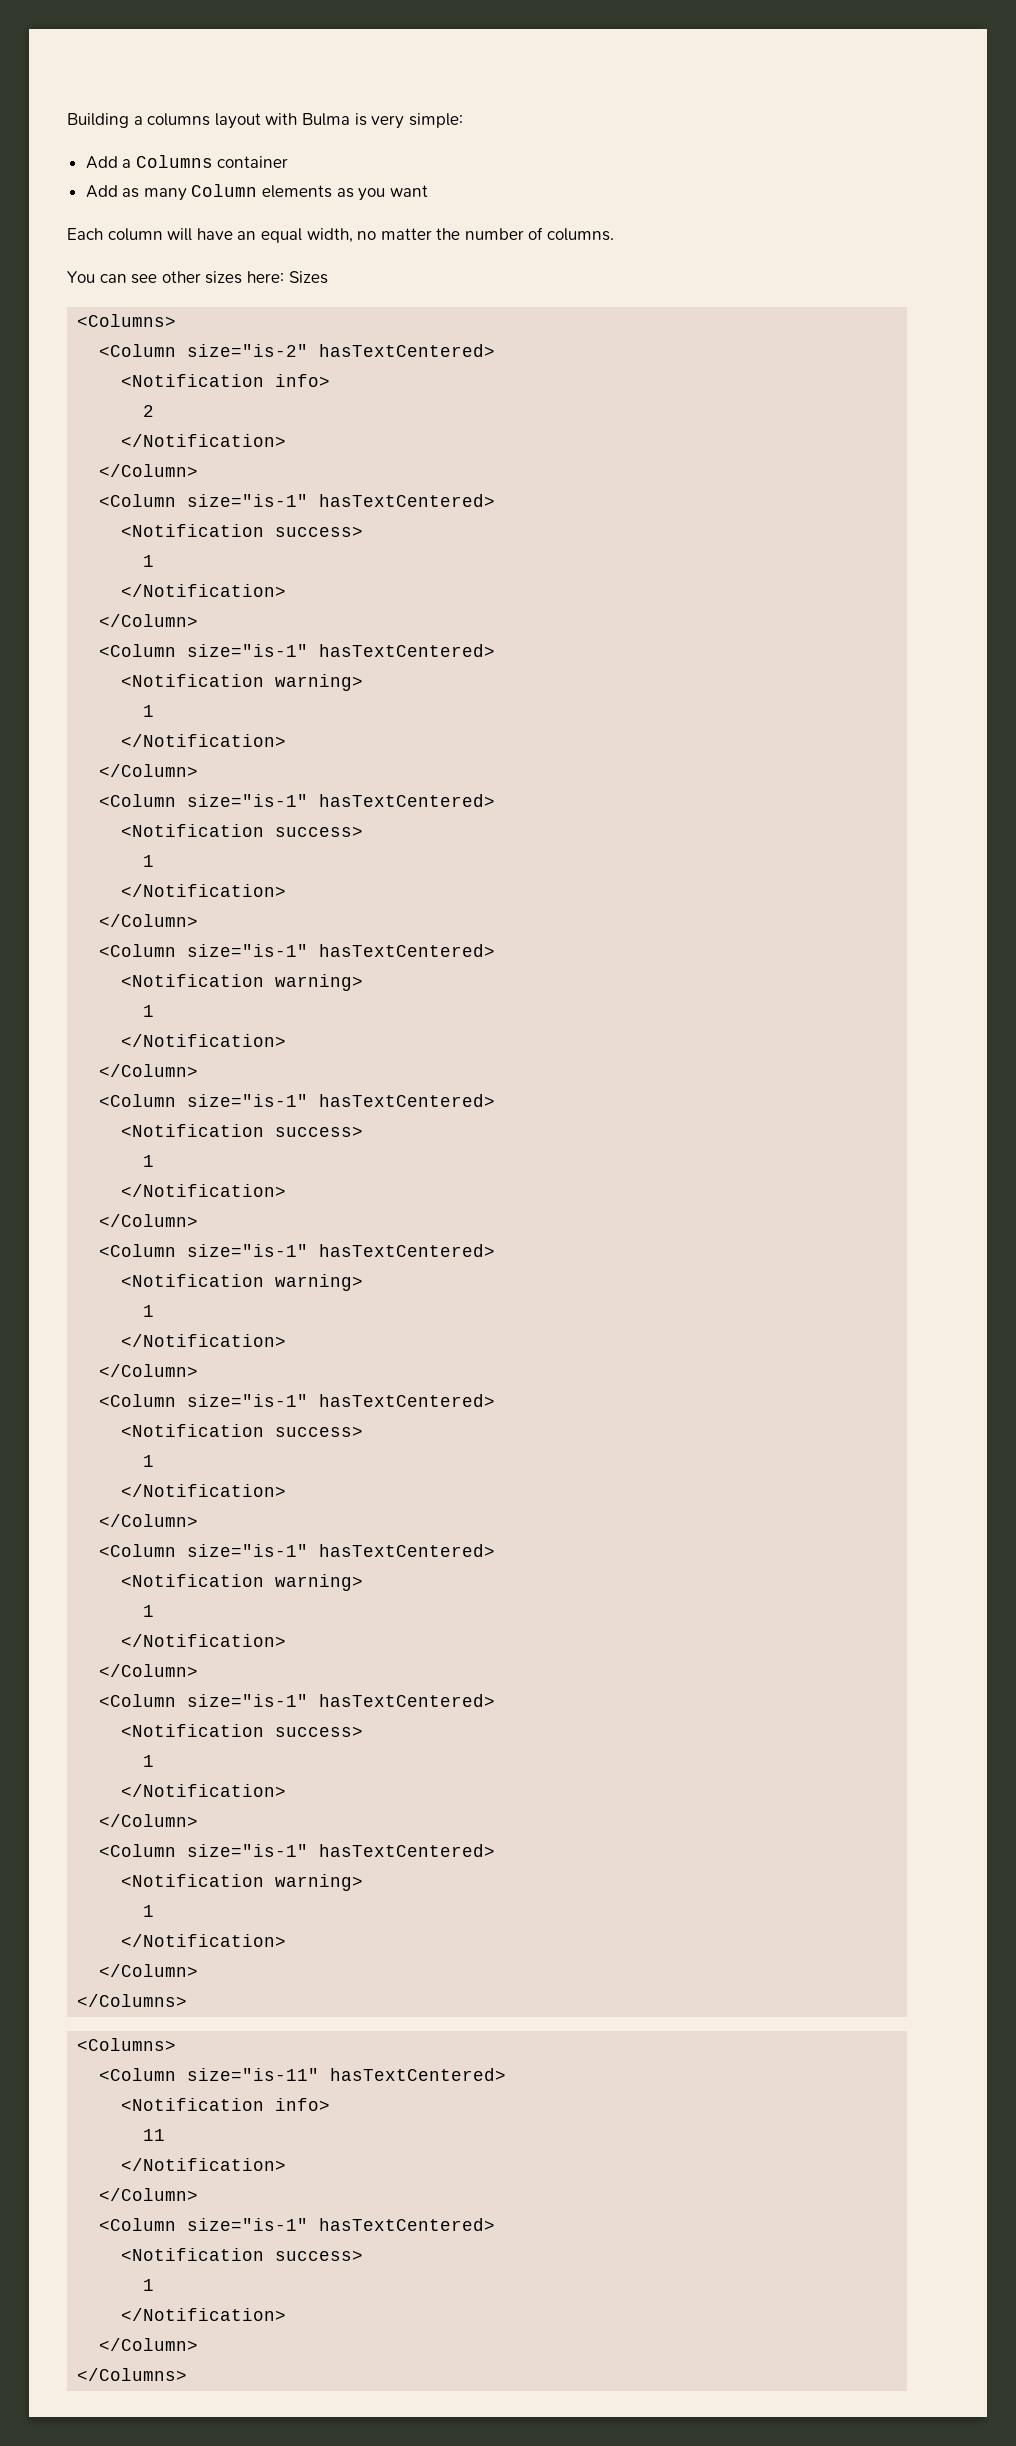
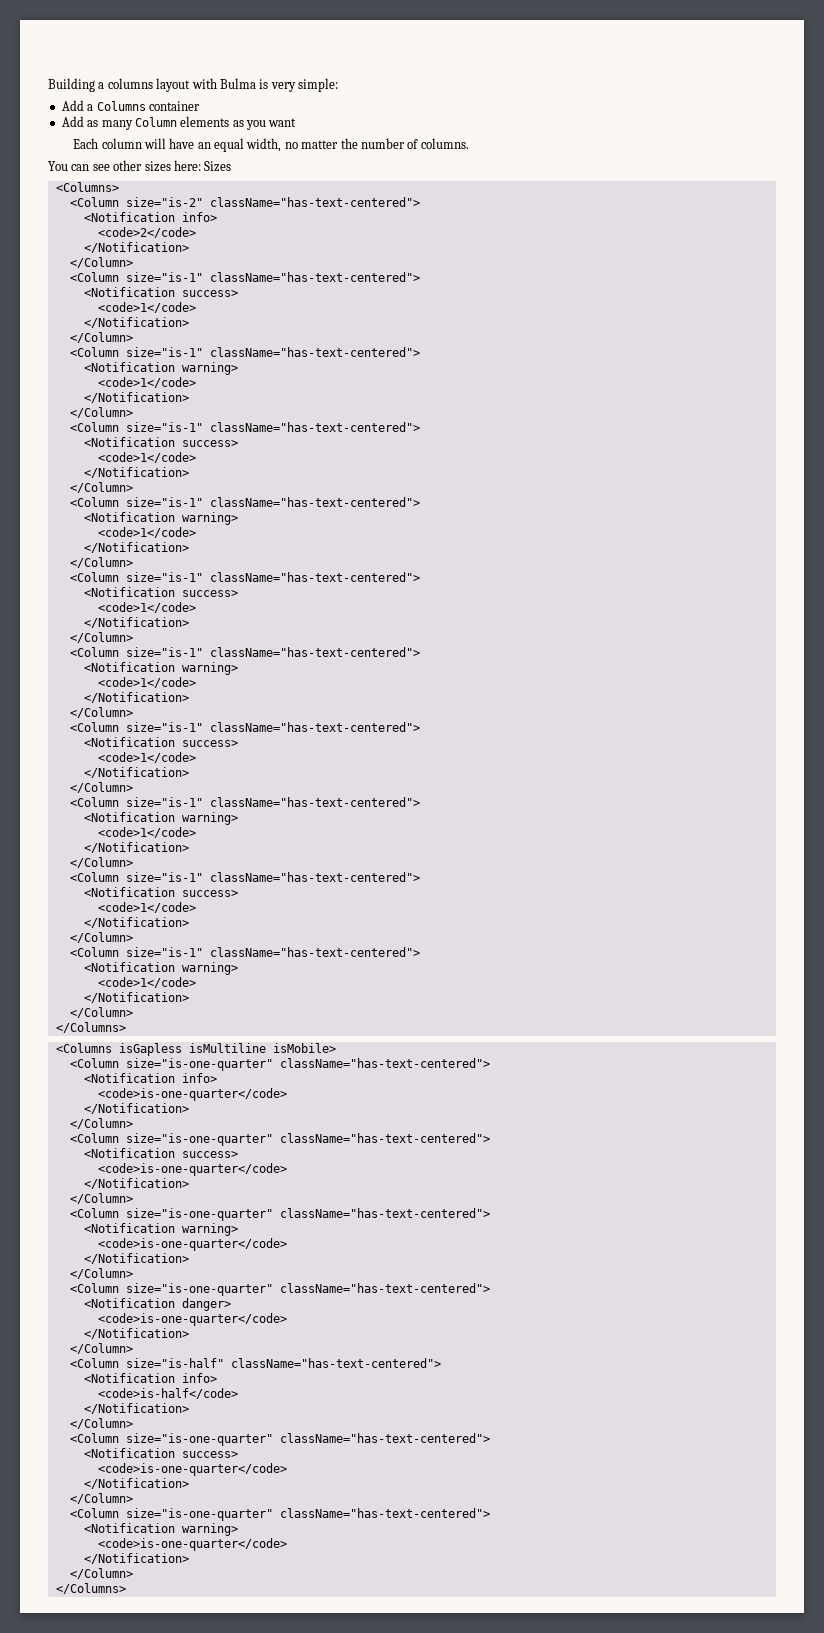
[319,344,496,357] [121,374,331,387] [143,405,155,417] [121,434,287,447] [99,464,199,477] [99,494,496,507] [121,524,364,537] [143,555,155,567] [121,584,287,597] [99,614,199,627] [99,644,496,657] [121,674,364,691] [143,705,155,717] [121,734,287,747] [99,764,199,777] [99,794,496,807] [121,824,364,837] [143,855,155,867] [121,884,287,897] [99,914,199,927] [99,944,496,957] [121,974,364,991] [143,1005,155,1017] [121,1034,287,1047] [99,1064,199,1077] [99,1094,496,1107] [121,1124,364,1137] [143,1155,155,1167] [121,1184,287,1197] [99,1214,199,1227] [99,1244,496,1257] [121,1274,364,1291] [143,1305,155,1317] [121,1334,287,1347] [99,1364,199,1377] [99,1394,496,1407] [121,1424,364,1437] [143,1455,155,1467] [121,1484,287,1497] [99,1514,199,1527] [99,1544,496,1557] [121,1574,364,1591] [143,1605,155,1617] [121,1634,287,1647] [99,1664,199,1677] [99,1694,496,1707] [121,1724,364,1737] [143,1755,155,1767] [121,1784,287,1797] [99,1814,199,1827] [99,1844,496,1857] [121,1874,364,1891] [143,1905,155,1917] hasTextCentered> // <Notification info> // 2 // </Notification> // </Column> // <Column size="is-1" hasTextCentered> // <Notification success> // 1 // </Notification> // </Column> // <Column size="is-1" hasTextCentered> // <Notification warning> // 1 // </Notification> // </Column> // <Column size="is-1" hasTextCentered> // <Notification success> // 1 // </Notification> // </Column> // <Column size="is-1" hasTextCentered> // <Notification warning> // 1 // </Notification> // </Column> // <Column size="is-1" hasTextCentered> // <Notification success> // 1 // </Notification> // </Column> // <Column size="is-1" hasTextCentered> // <Notification warning> // 1 // </Notification> // </Column> // <Column size="is-1" hasTextCentered> // <Notification success> // 1 // </Notification> // </Column> // <Column size="is-1" hasTextCentered> // <Notification warning> // 1 // </Notification> // </Column> // <Column size="is-1" hasTextCentered> // <Notification success> // 1 // </Notification> // </Column> // <Column size="is-1" hasTextCentered> // <Notification warning> // 1 -> [209,197,420,207] [83,212,217,222] [97,227,196,238] [83,242,189,253] [69,257,133,268] [69,272,420,282] [83,287,238,297] [97,302,196,313] [83,317,189,328] [69,332,133,343] [69,347,420,357] [83,362,238,375] [97,377,196,388] [83,392,189,403] [69,407,133,418] [69,422,420,432] [83,437,238,447] [97,452,196,463] [83,467,189,478] [69,482,133,493] [69,497,420,507] [83,512,238,525] [97,527,196,538] [83,542,189,553] [69,557,133,568] [69,572,420,582] [83,587,238,597] [97,602,196,613] [83,617,189,628] [69,632,133,643] [69,647,420,657] [83,662,238,675] [97,677,196,688] [83,692,189,703] [69,707,133,718] [69,722,420,732] [83,737,238,747] [97,752,196,763] [83,767,189,778] [69,782,133,793] [69,797,420,807] [83,812,238,825] [97,827,196,838] [83,842,189,853] [69,857,133,868] [69,872,420,882] [83,887,238,897] [97,902,196,913] [83,917,189,928] [69,932,133,943] [69,947,420,957] [83,962,238,975] [97,977,196,988] className="has-text-centered"> // <Notification info> // <code>2</code> // </Notification> // </Column> // <Column size="is-1" className="has-text-centered"> // <Notification success> // <code>1</code> // </Notification> // </Column> // <Column size="is-1" className="has-text-centered"> // <Notification warning> // <code>1</code> // </Notification> // </Column> // <Column size="is-1" className="has-text-centered"> // <Notification success> // <code>1</code> // </Notification> // </Column> // <Column size="is-1" className="has-text-centered"> // <Notification warning> // <code>1</code> // </Notification> // </Column> // <Column size="is-1" className="has-text-centered"> // <Notification success> // <code>1</code> // </Notification> // </Column> // <Column size="is-1" className="has-text-centered"> // <Notification warning> // <code>1</code> // </Notification> // </Column> // <Column size="is-1" className="has-text-centered"> // <Notification success> // <code>1</code> // </Notification> // </Column> // <Column size="is-1" className="has-text-centered"> // <Notification warning> // <code>1</code> // </Notification> // </Column> // <Column size="is-1" className="has-text-centered"> // <Notification success> // <code>1</code> // </Notification> // </Column> // <Column size="is-1" className="has-text-centered"> // <Notification warning> // <code>1</code>
[77,2038,177,2051] [99,2068,507,2081] [121,2098,331,2111] [143,2129,166,2141] [121,2158,287,2171] [99,2188,199,2201] [99,2218,496,2231] [121,2248,364,2261] [143,2279,155,2291] <Columns> // <Column size="is-11" hasTextCentered> // <Notification info> // 11 // </Notification> // </Column> // <Column size="is-1" hasTextCentered> // <Notification success> // 1 -> [55,1043,336,1056] [69,1058,490,1071] [83,1073,217,1083] [97,1088,287,1101] [83,1103,189,1114] [69,1118,133,1129] [69,1133,490,1146] [83,1148,238,1158] [97,1163,287,1176] [83,1178,189,1189] [69,1193,133,1204] [69,1208,490,1221] [83,1223,238,1236] [97,1238,287,1251] [83,1253,189,1264] [69,1268,133,1279] [69,1283,490,1296] [83,1298,231,1311] [97,1313,287,1326] [83,1328,189,1339] [69,1343,133,1354] [69,1358,441,1368] [83,1373,217,1383] [97,1388,238,1399] [83,1403,189,1414] [69,1418,133,1429] [69,1433,490,1446] [83,1448,238,1458] [97,1463,287,1476] [83,1478,189,1489] [69,1493,133,1504] [69,1508,490,1521] [83,1523,238,1536] [97,1538,287,1551] <Columns isGapless isMultiline isMobile> // <Column size="is-one-quarter" className="has-text-centered"> // <Notification info> // <code>is-one-quarter</code> // </Notification> // </Column> // <Column size="is-one-quarter" className="has-text-centered"> // <Notification success> // <code>is-one-quarter</code> // </Notification> // </Column> // <Column size="is-one-quarter" className="has-text-centered"> // <Notification warning> // <code>is-one-quarter</code> // </Notification> // </Column> // <Column size="is-one-quarter" className="has-text-centered"> // <Notification danger> // <code>is-one-quarter</code> // </Notification> // </Column> // <Column size="is-half" className="has-text-centered"> // <Notification info> // <code>is-half</code> // </Notification> // </Column> // <Column size="is-one-quarter" className="has-text-centered"> // <Notification success> // <code>is-one-quarter</code> // </Notification> // </Column> // <Column size="is-one-quarter" className="has-text-centered"> // <Notification warning> // <code>is-one-quarter</code>

